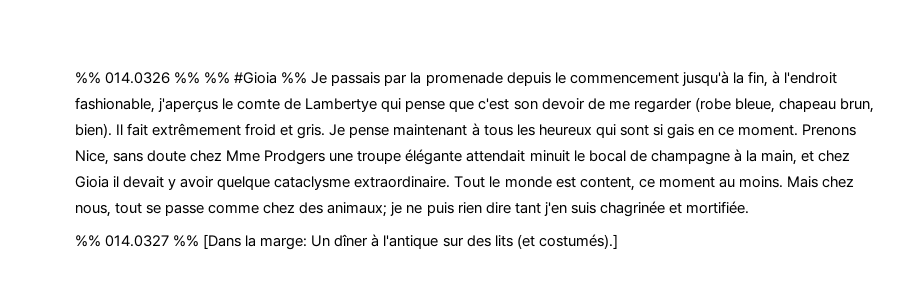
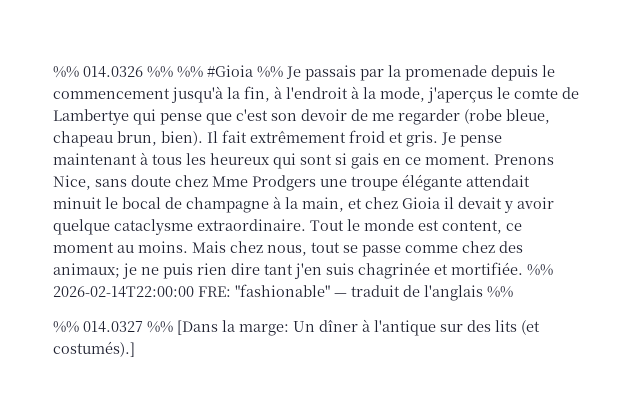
[75,97,155,113] fashionable, -> [351,86,425,102] à la mode,
(749, 207) none -> [527,264,553,276] [53,284,513,301] %% 2026-02-14T22:00:00 FRE: "fashionable" — traduit de l'anglais %%

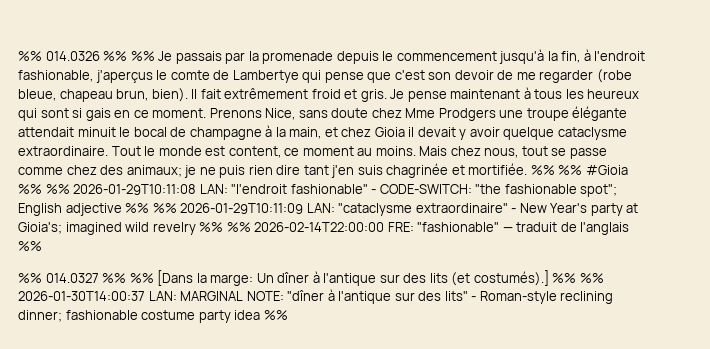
[207,65,283,78] #Gioia %% -> (155, 56) none
[351,86,425,102] à la mode, -> [18,70,93,82] fashionable,
(553, 270) none -> [558,165,628,175] [18,184,618,197] [18,203,639,216] [18,222,251,235] %% #Gioia %% %% 2026-01-29T10:11:08 LAN: "l'endroit fashionable" - CODE-SWITCH: "the fashionable spot"; English adjective %% %% 2026-01-29T10:11:09 LAN: "cataclysme extraordinaire" - New Year's party at Gioia's; imagined wild revelry %% %%
(173, 327) none -> [129,273,154,283] %%
(135, 349) none -> [552,273,604,283] [18,289,614,304] [18,310,288,323] %% %% 2026-01-30T14:00:37 LAN: MARGINAL NOTE: "dîner à l'antique sur des lits" - Roman-style reclining dinner; fashionable costume party idea %%

